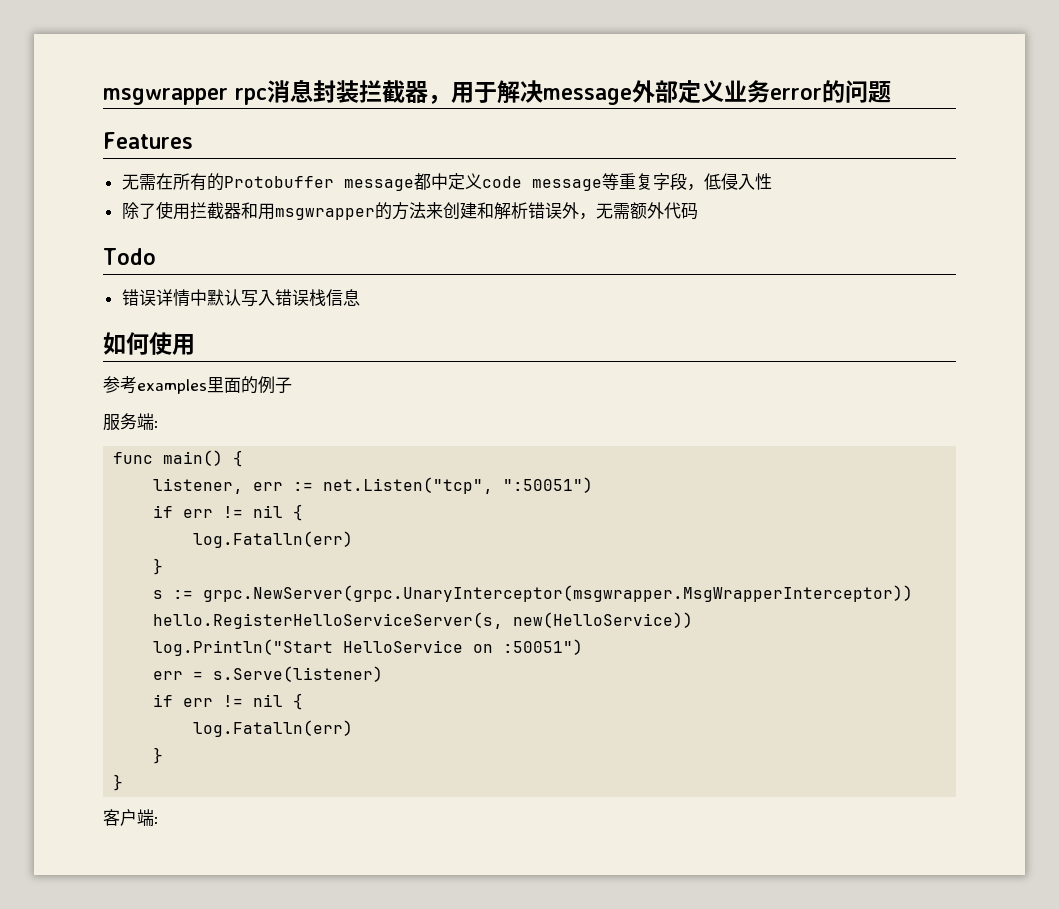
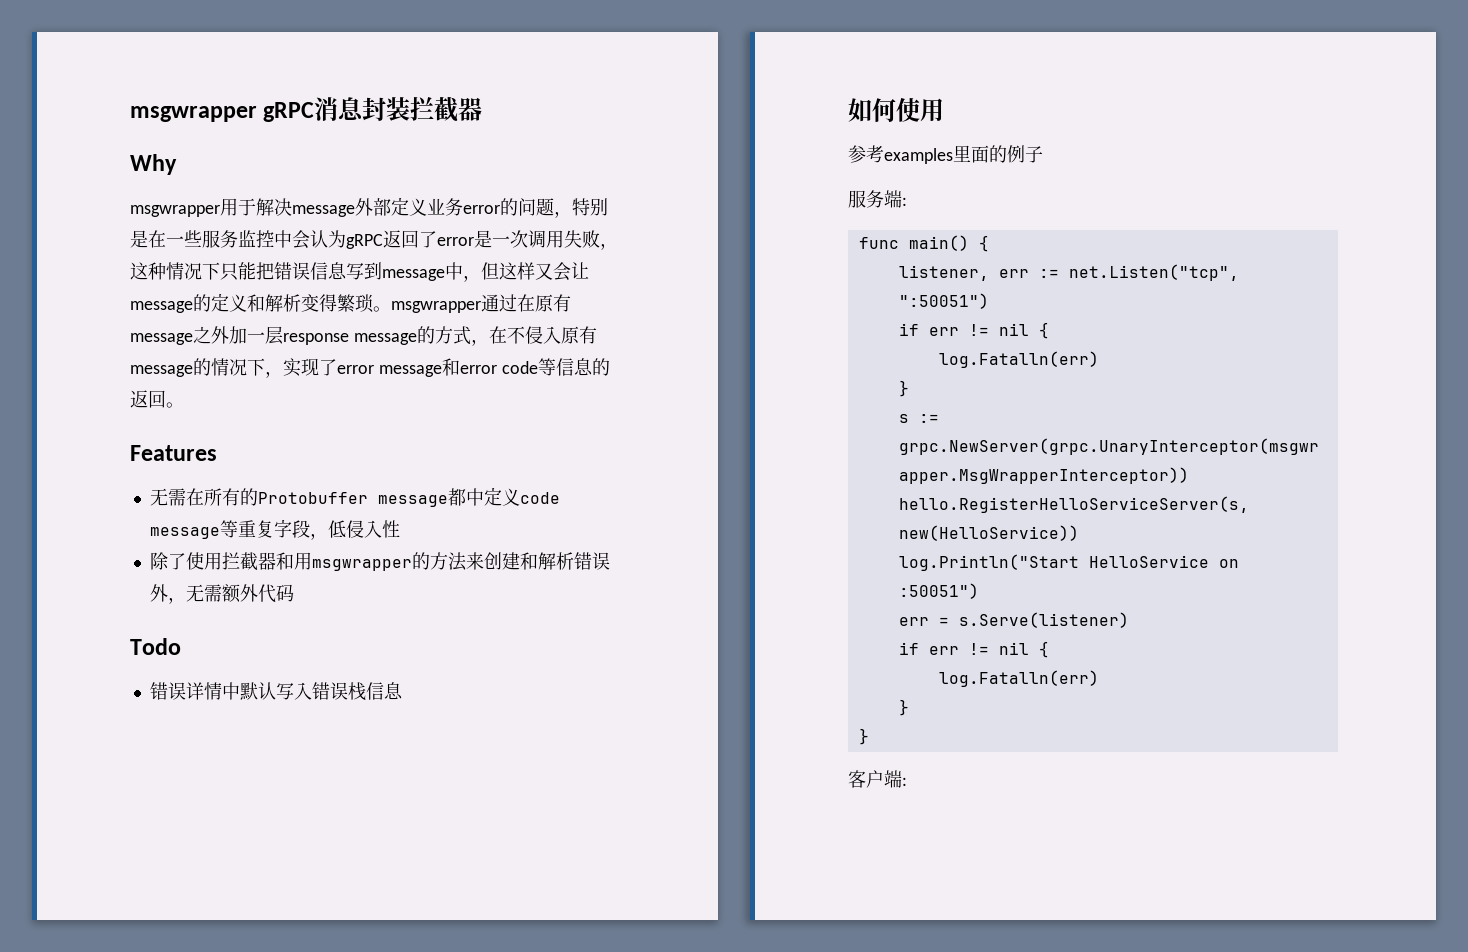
[103,88,267,105] msgwrapper rpc -> [130,102,315,122] msgwrapper gRPC
[428,94,451,104] ， -> [130,154,177,175] [130,205,220,217] // Why // msgwrapper
(891, 92) none -> [554,198,608,218] [130,230,618,250] [130,262,589,282] [130,293,571,313] [130,326,597,346] [130,358,610,378] [130,390,184,408] ，特别是在一些服务监控中会认为gRPC返回了error是一次调用失败，这种情况下只能把错误信息写到message中，但这样又会让message的定义和解析变得繁琐。msgwrapper通过在原有message之外加一层response message的方式，在不侵入原有message的情况下，实现了error message和error code等信息的返回。

